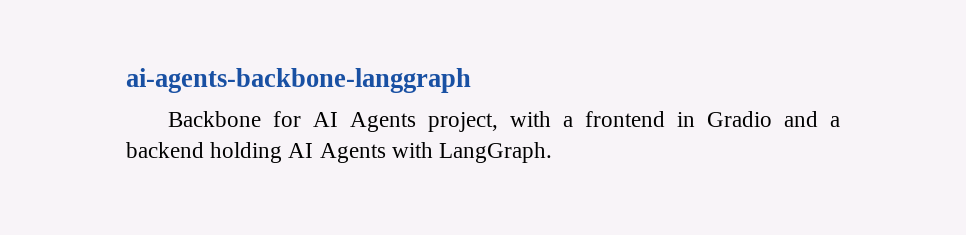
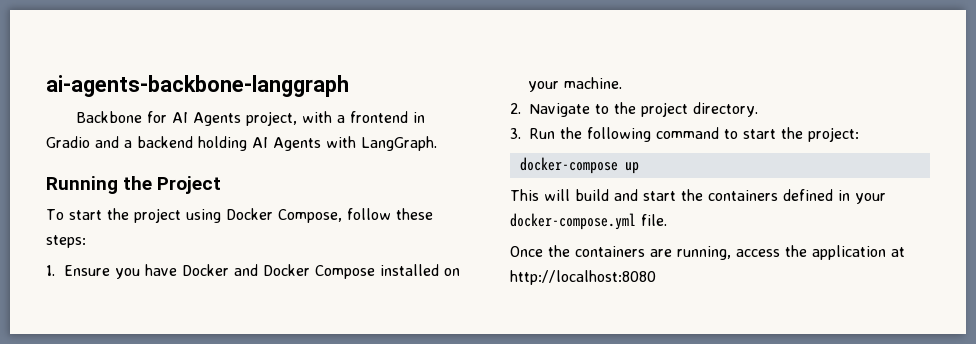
(553, 152) none -> [46,176,222,194] [46,208,433,223] [46,235,86,248] [46,264,460,279] [527,77,622,92] [510,102,758,117] [510,127,859,142] [519,157,639,174] [510,189,886,204] [510,213,667,230] [510,245,905,260] [510,270,656,285] // Running the Project // To start the project using Docker Compose, follow these steps: // 1. Ensure you have Docker and Docker Compose installed on your machine. // 2. Navigate to the project directory. // 3. Run the following command to start the project: // docker-compose up // This will build and start the containers defined in your docker-compose.yml file. // Once the containers are running, access the application at http://localhost:8080

